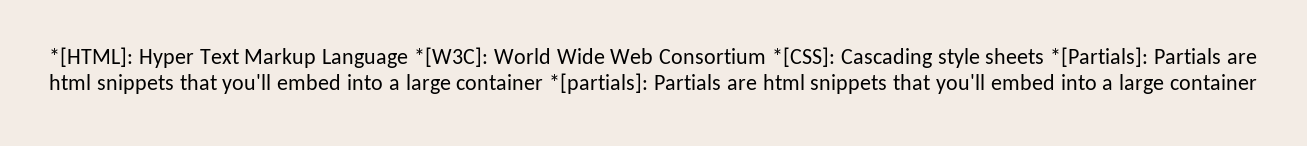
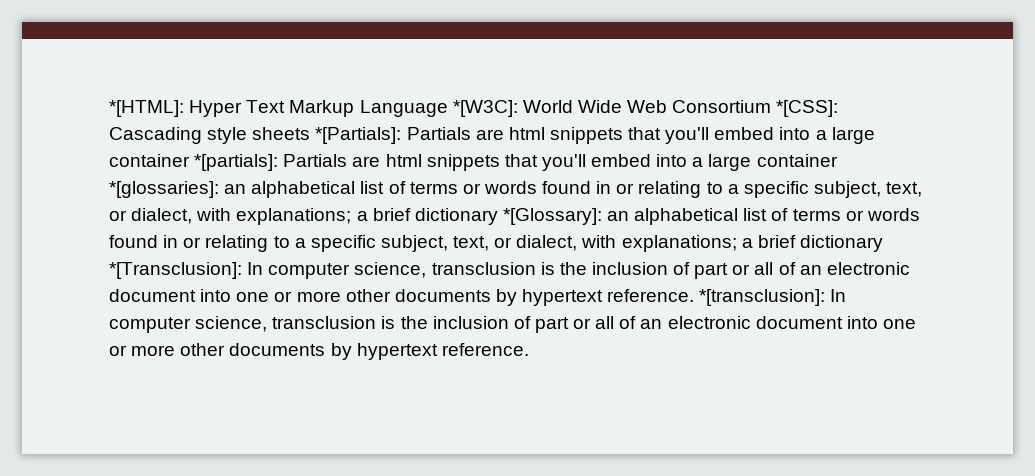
(1258, 82) none -> [109,181,923,198] [109,208,920,225] [109,235,883,252] [109,262,910,279] [109,289,847,306] [109,316,916,333] [109,343,529,360] *[glossaries]: an alphabetical list of terms or words found in or relating to a specific subject, text, or dialect, with explanations; a brief dictionary *[Glossary]: an alphabetical list of terms or words found in or relating to a specific subject, text, or dialect, with explanations; a brief dictionary *[Transclusion]: In computer science, transclusion is the inclusion of part or all of an electronic document into one or more other documents by hypertext reference. *[transclusion]: In computer science, transclusion is the inclusion of part or all of an electronic document into one or more other documents by hypertext reference.

